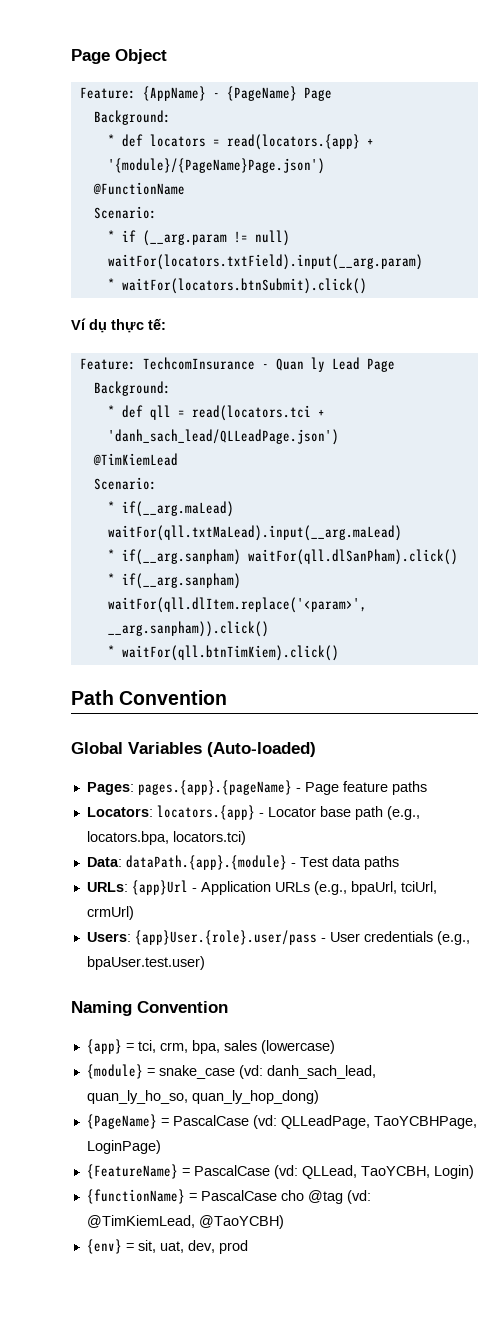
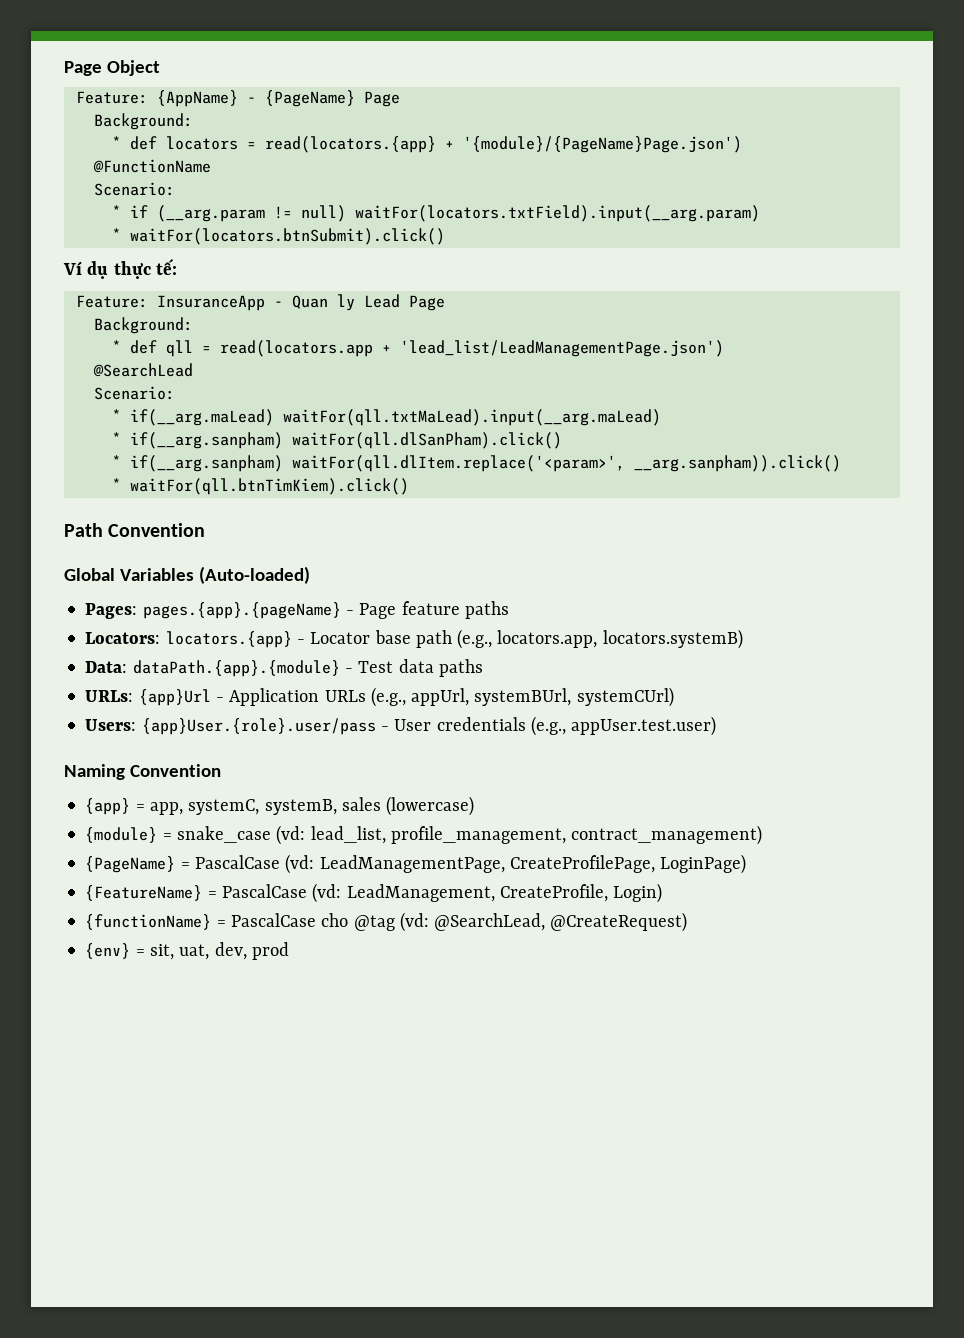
[142,357,255,370] TechcomInsurance -> [156,295,265,311] InsuranceApp
[191,405,325,421] [107,429,339,445] [92,453,178,466] read(locators.tci + 'danh_sach_lead/QLLeadPage.json') // @TimKiemLead -> [219,340,724,357] [92,363,193,377] read(locators.app + 'lead_list/LeadManagementPage.json') // @SearchLead
[86,831,246,845] locators.bpa, locators.tci) -> [497,629,743,649] locators.app, locators.systemB)
[350,881,437,895] [86,906,134,920] bpaUrl, tciUrl, crmUrl) -> [411,687,674,707] appUrl, systemBUrl, systemCUrl)
[86,956,205,970] bpaUser.test.user) -> [571,716,717,736] appUser.test.user)
[137,1040,220,1054] tci, crm, bpa, -> [149,799,337,815] app, systemC, systemB,
[266,1065,376,1079] [86,1090,319,1104] danh_sach_lead, quan_ly_ho_so, quan_ly_hop_dong) -> [310,825,763,845] lead_list, profile_management, contract_management)
[280,1115,477,1129] QLLeadPage, TaoYCBHPage, -> [319,855,655,873] LeadManagementPage, CreateProfilePage,
[301,1165,430,1179] QLLead, TaoYCBH, -> [346,884,608,902] LeadManagement, CreateProfile,
[86,1215,284,1229] @TimKiemLead, @TaoYCBH) -> [434,912,688,932] @SearchLead, @CreateRequest)

